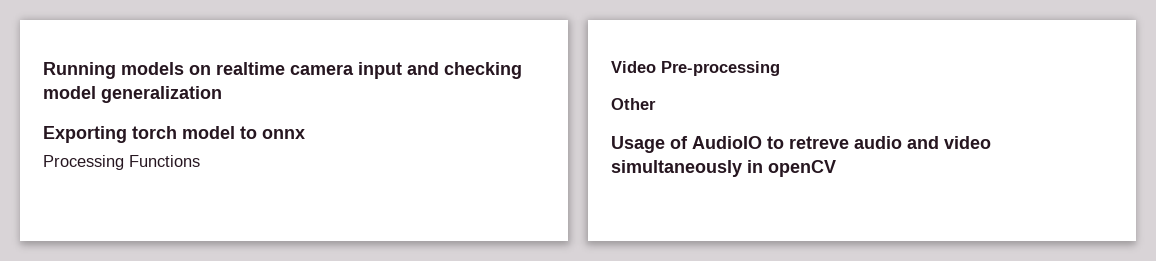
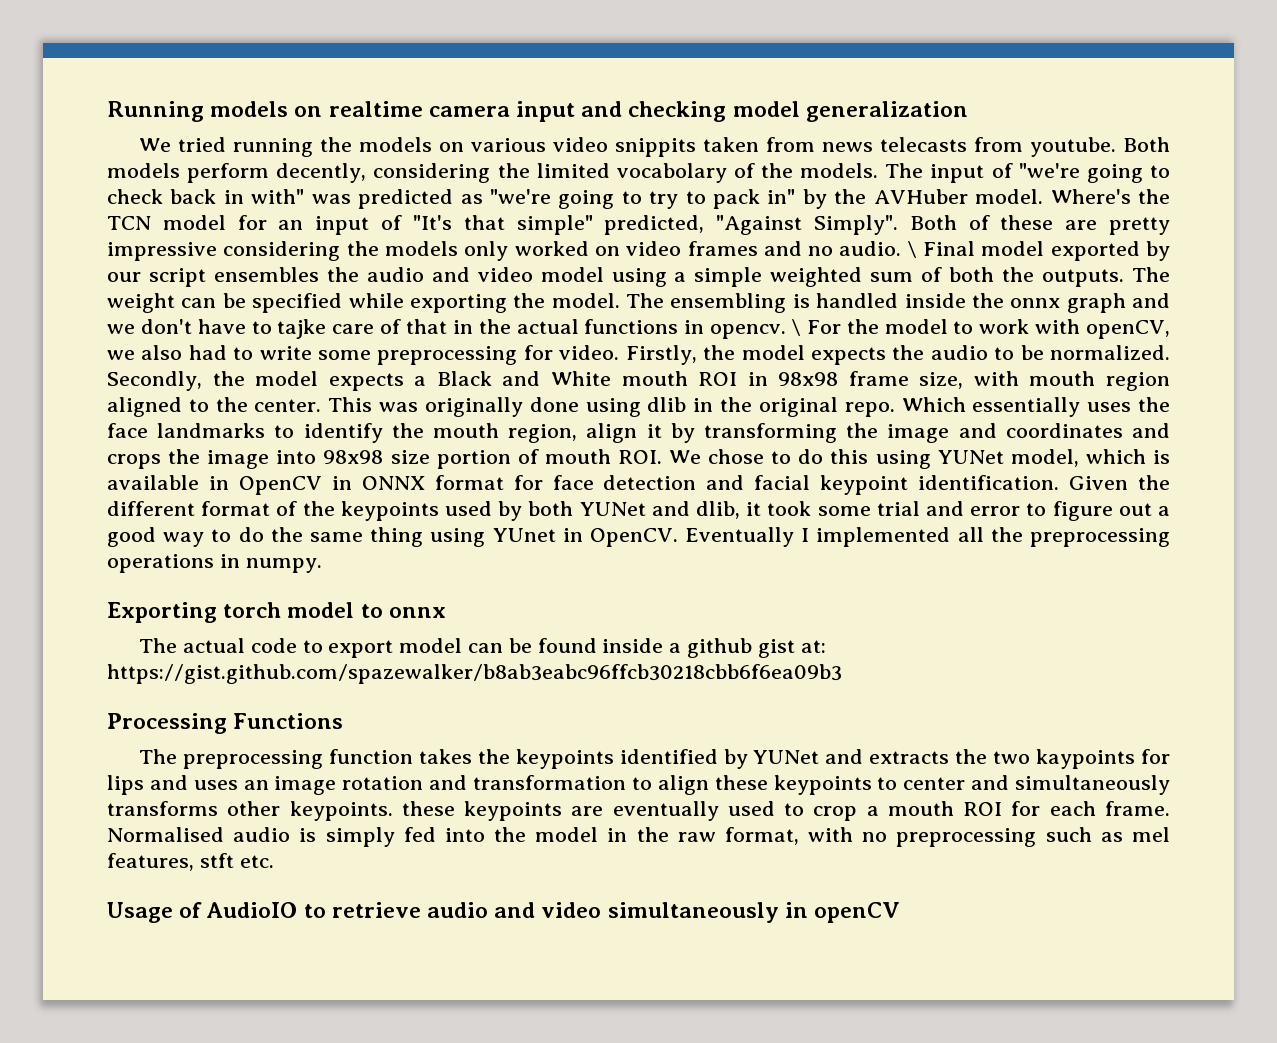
(222, 94) none -> [139,137,1170,157] [107,163,1170,183] [107,189,1170,209] [107,215,1170,235] [107,241,1170,261] [107,267,1171,287] [107,293,1170,313] [107,319,1171,339] [107,345,1170,365] [107,371,1170,391] [107,397,1170,417] [107,423,1171,443] [107,449,1171,469] [107,475,1170,495] [107,501,1171,521] [107,527,1170,547] [107,554,322,573] // We tried running the models on various video snippits taken from news telecasts from youtube. Both models perform decently, considering the limited vocabolary of the models. The input of "we're going to check back in with" was predicted as "we're going to try to pack in" by the AVHuber model. Where's the TCN model for an input of "It's that simple" predicted, "Against Simply". Both of these are pretty impressive considering the models only worked on video frames and no audio. \ Final model exported by our script ensembles the audio and video model using a simple weighted sum of both the outputs. The weight can be specified while exporting the model. The ensembling is handled inside the onnx graph and we don't have to tajke care of that in the actual functions in opencv. \ For the model to work with openCV, we also had to write some preprocessing for video. Firstly, the model expects the audio to be normalized. Secondly, the model expects a Black and White mouth ROI in 98x98 frame size, with mouth region aligned to the center. This was originally done using dlib in the original repo. Which essentially uses the face landmarks to identify the mouth region, align it by transforming the image and coordinates and crops the image into 98x98 size portion of mouth ROI. We chose to do this using YUNet model, which is available in OpenCV in ONNX format for face detection and facial keypoint identification. Given the different format of the keypoints used by both YUNet and dlib, it took some trial and error to figure out a good way to do the same thing using YUnet in OpenCV. Eventually I implemented all the preprocessing operations in numpy.
[43,155,200,170] [611,61,780,76] [611,98,656,110] Processing Functions // Video Pre-processing // Other -> [139,638,826,658] [107,664,842,684] [107,713,344,734] [139,749,1170,769] [107,775,1170,795] [107,801,1170,821] [107,827,1170,847] [107,853,274,871] The actual code to export model can be found inside a github gist at: https://gist.github.com/spazewalker/b8ab3eabc96ffcb30218cbb6f6ea09b3 // Processing Functions // The preprocessing function takes the keypoints identified by YUNet and extracts the two kaypoints for lips and uses an image rotation and transformation to align these keypoints to center and simultaneously transforms other keypoints. these keypoints are eventually used to crop a mouth ROI for each frame. Normalised audio is simply fed into the model in the raw format, with no preprocessing such as mel features, stft etc.
[789,136,849,149] retreve -> [331,902,421,918] retrieve

